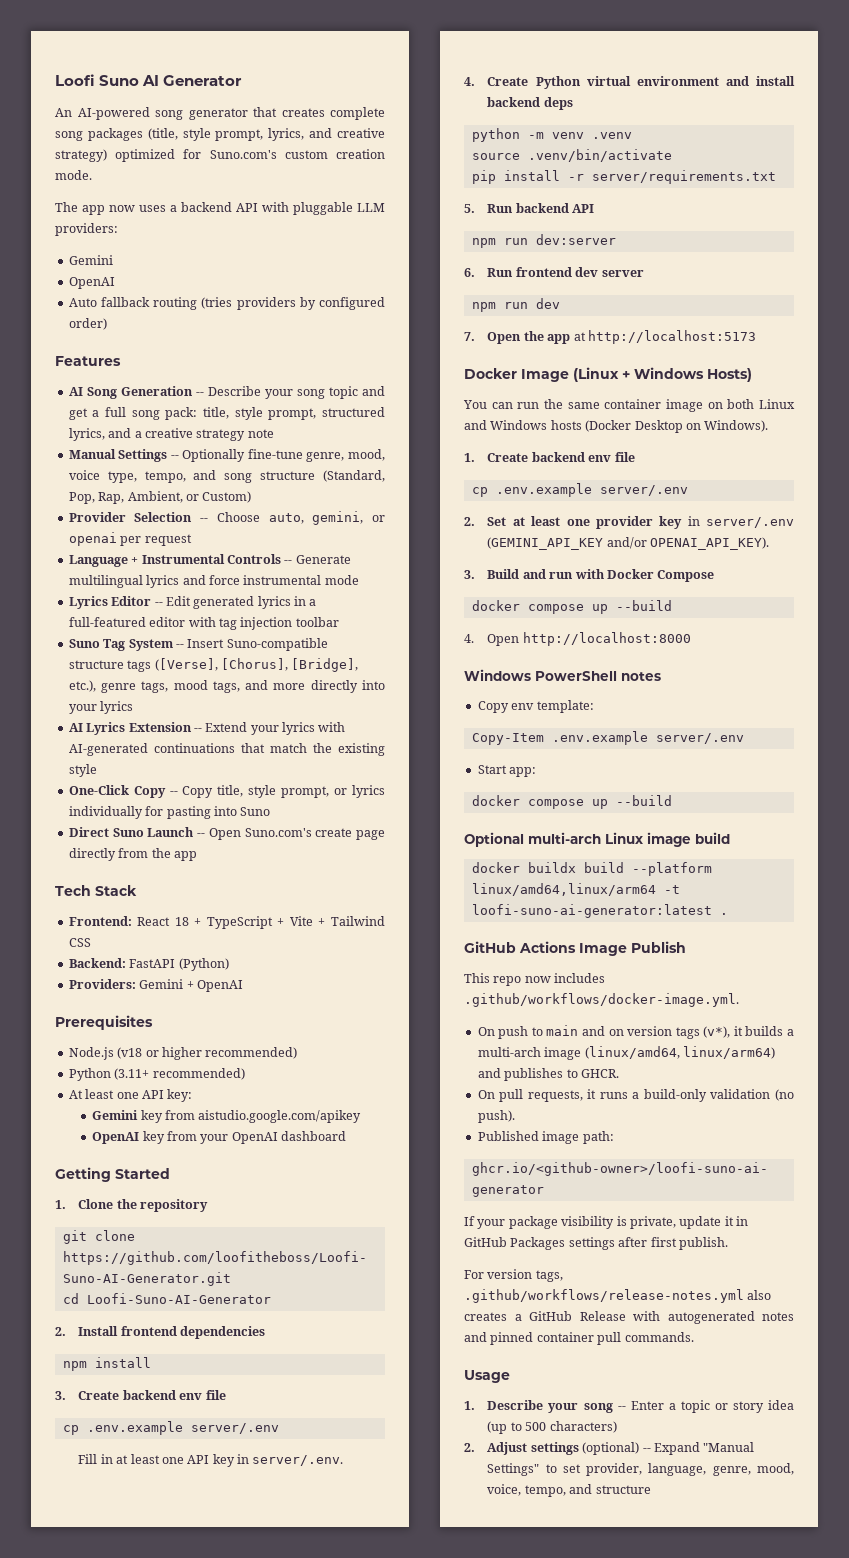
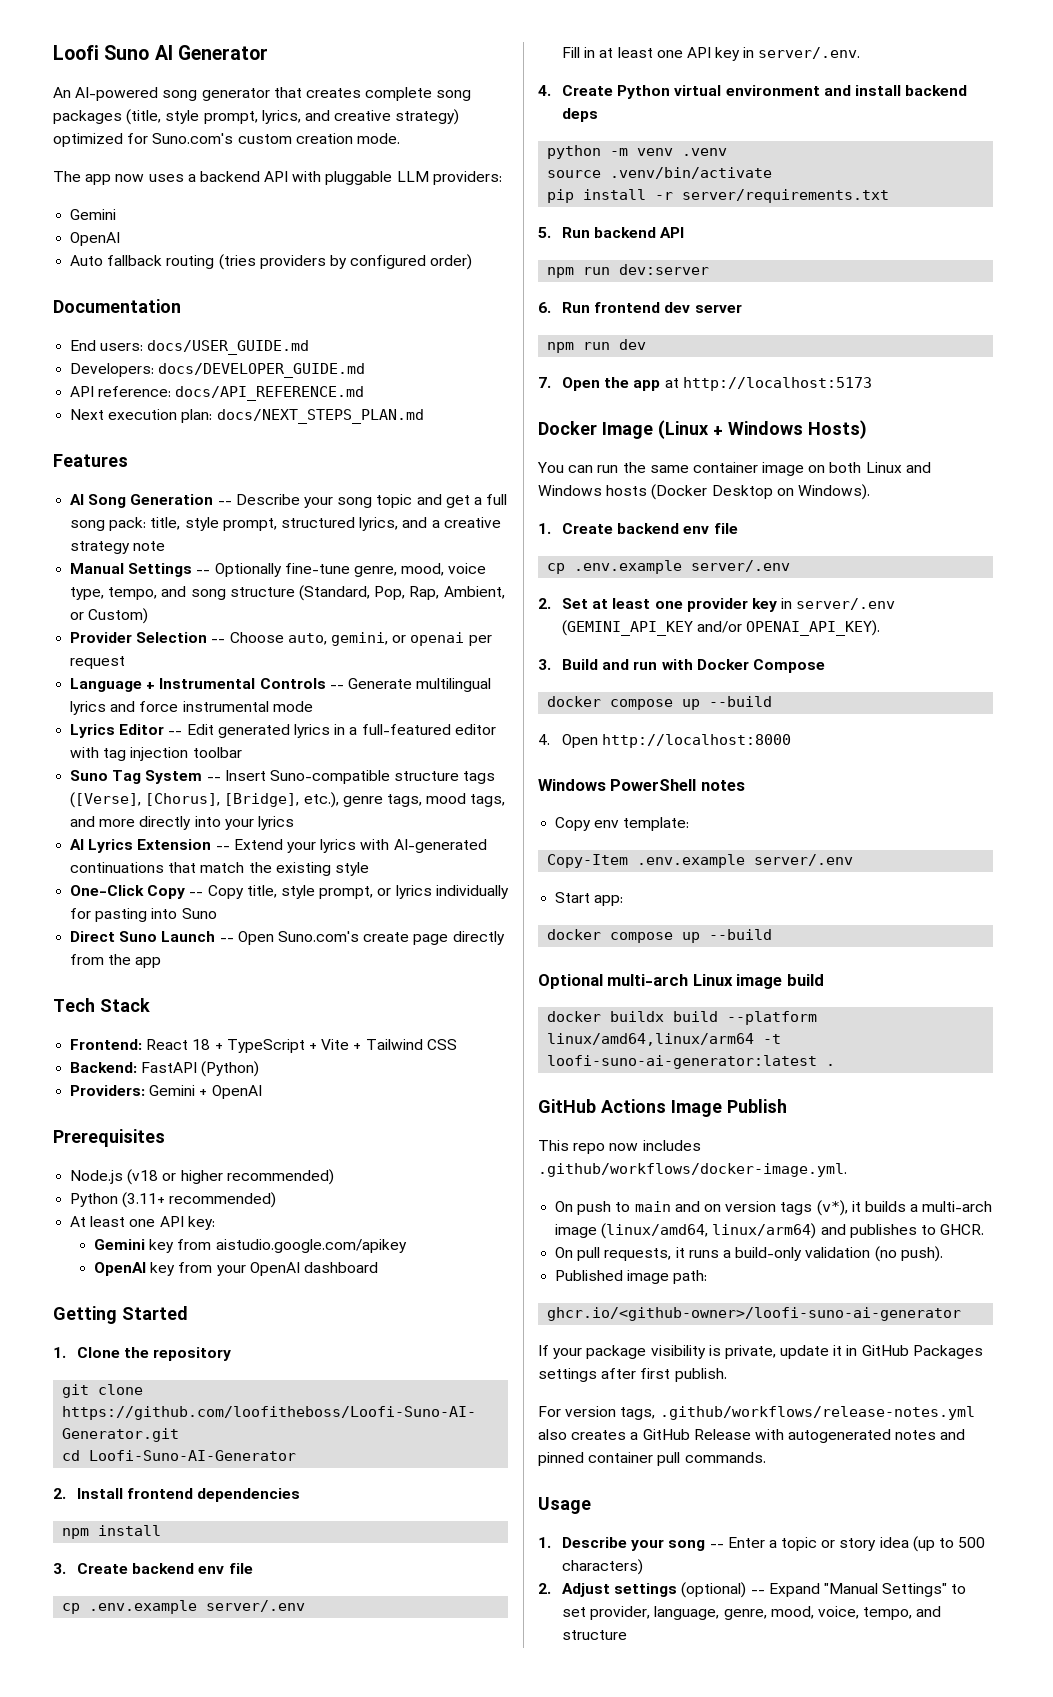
(107, 324) none -> [53,299,181,313] [70,340,310,355] [70,363,366,378] [70,386,365,401] [70,409,424,424] // Documentation // End users: docs/USER_GUIDE.md // Developers: docs/DEVELOPER_GUIDE.md // API reference: docs/API_REFERENCE.md // Next execution plan: docs/NEXT_STEPS_PLAN.md

